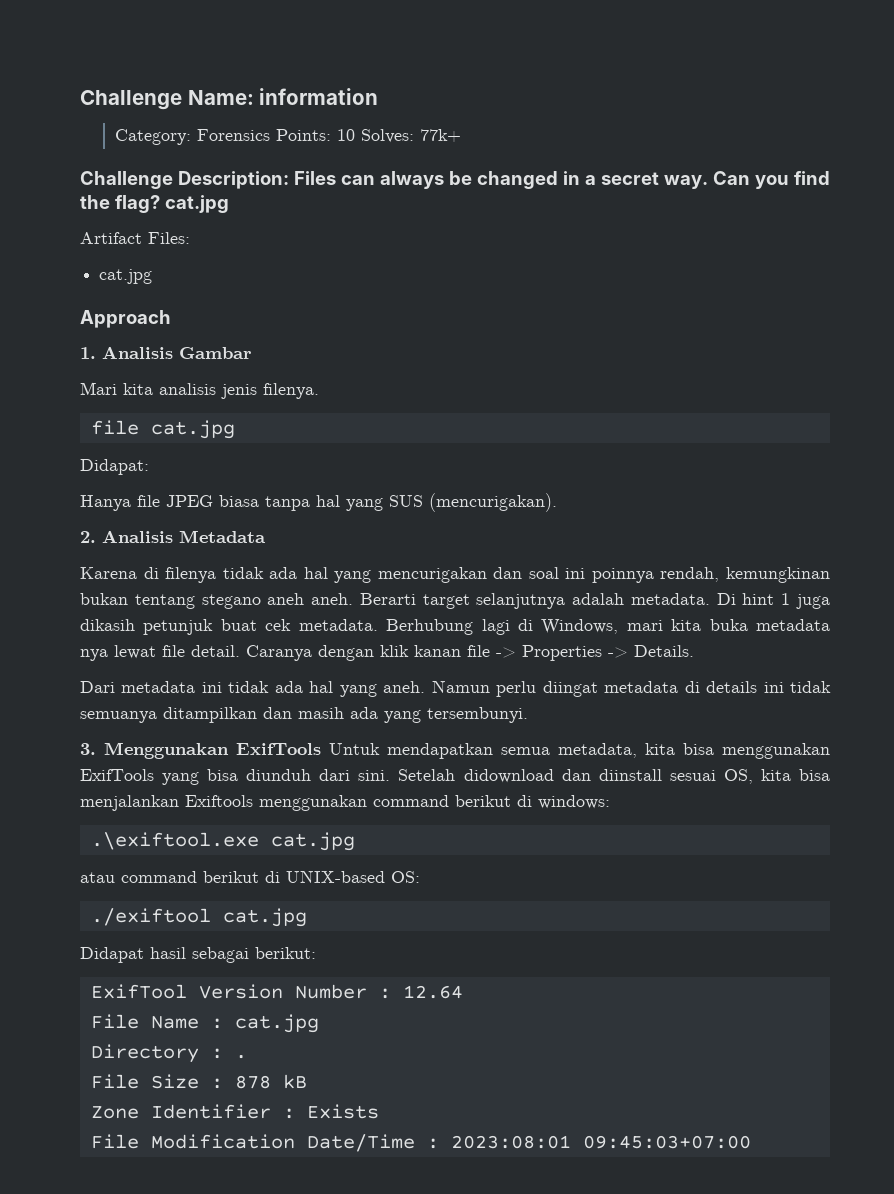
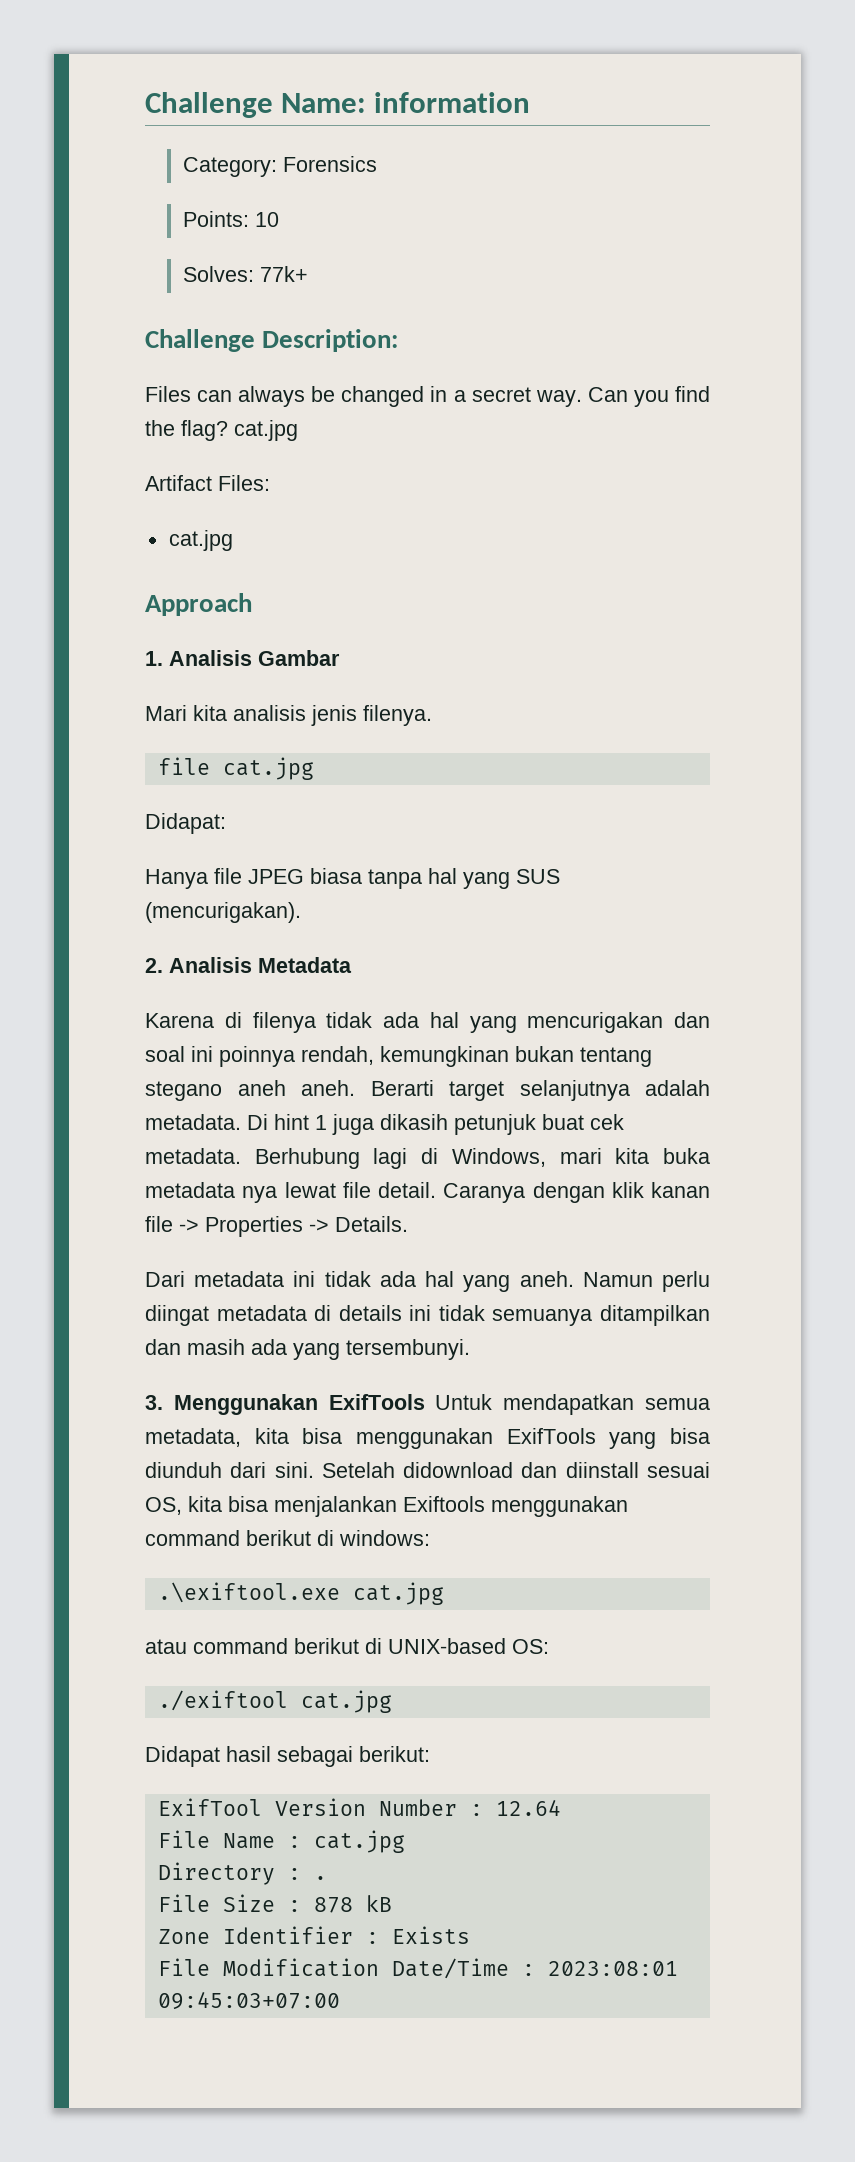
(270, 135) none -> (377, 164) //
(355, 135) none -> (279, 219) //
(289, 180) none -> (399, 340) //

